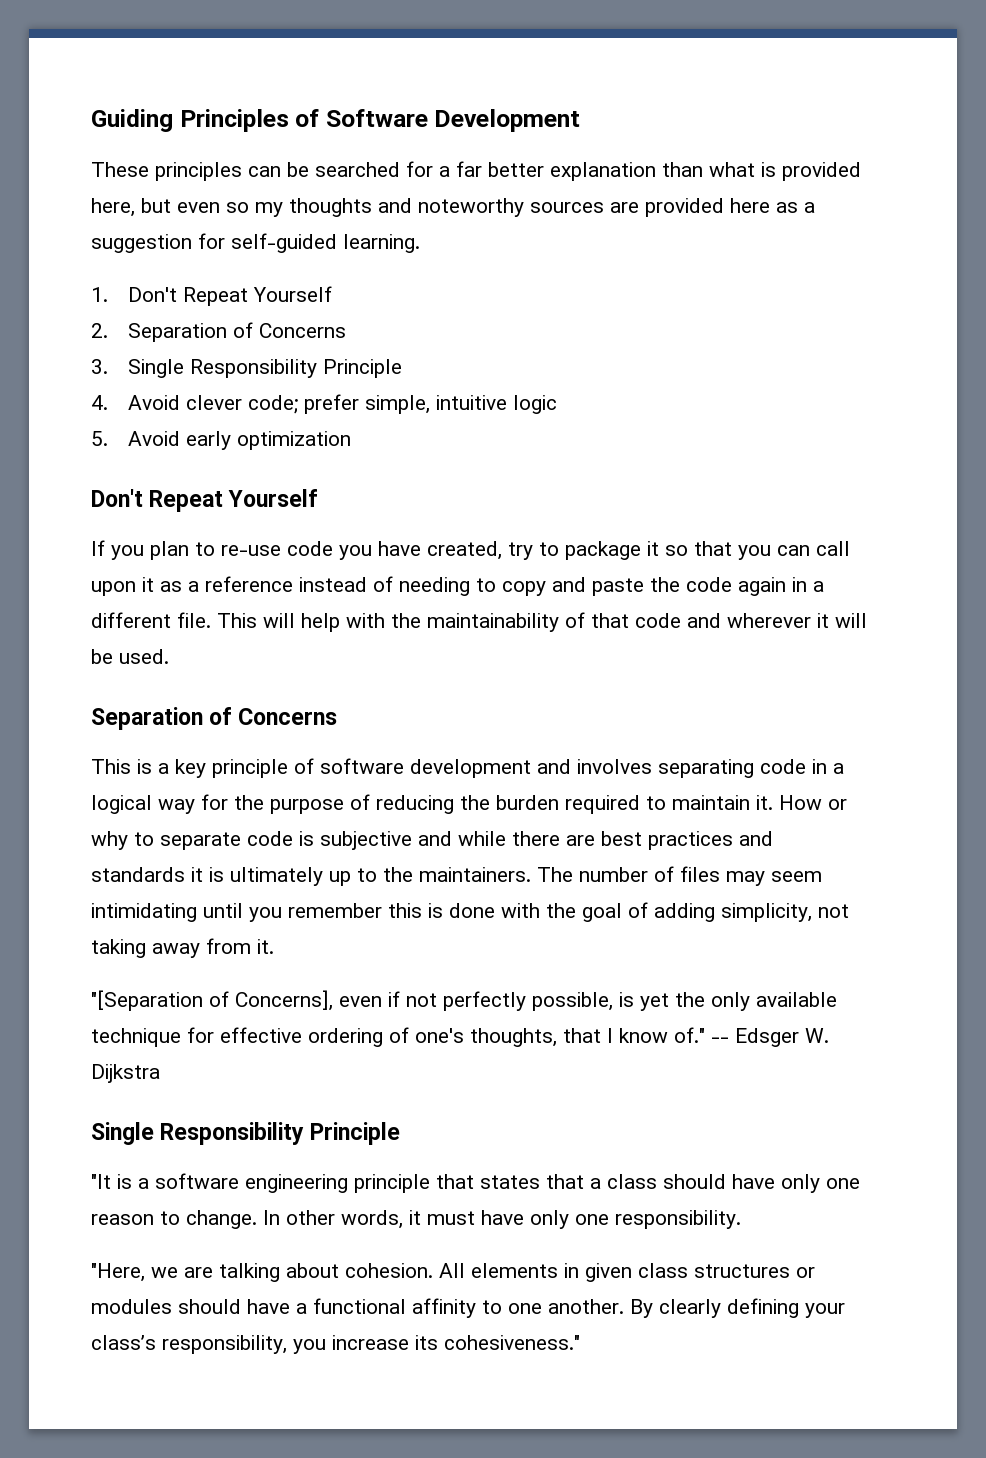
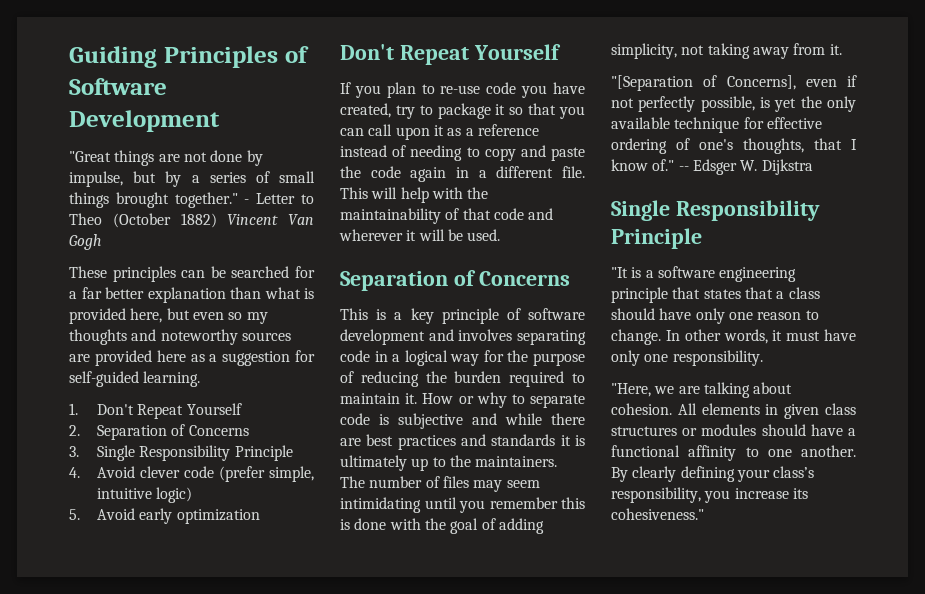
(581, 120) none -> [69,150,263,166] [69,171,315,187] [69,192,315,208] [69,213,314,228] [69,234,101,250] // "Great things are not done by impulse, but by a series of small things brought together." - Letter to Theo (October 1882) Vincent Van Gogh
[247,394,359,414] code; prefer -> [183,466,265,482] code (prefer
[512,395,557,414] logic -> [156,487,193,503] logic)

